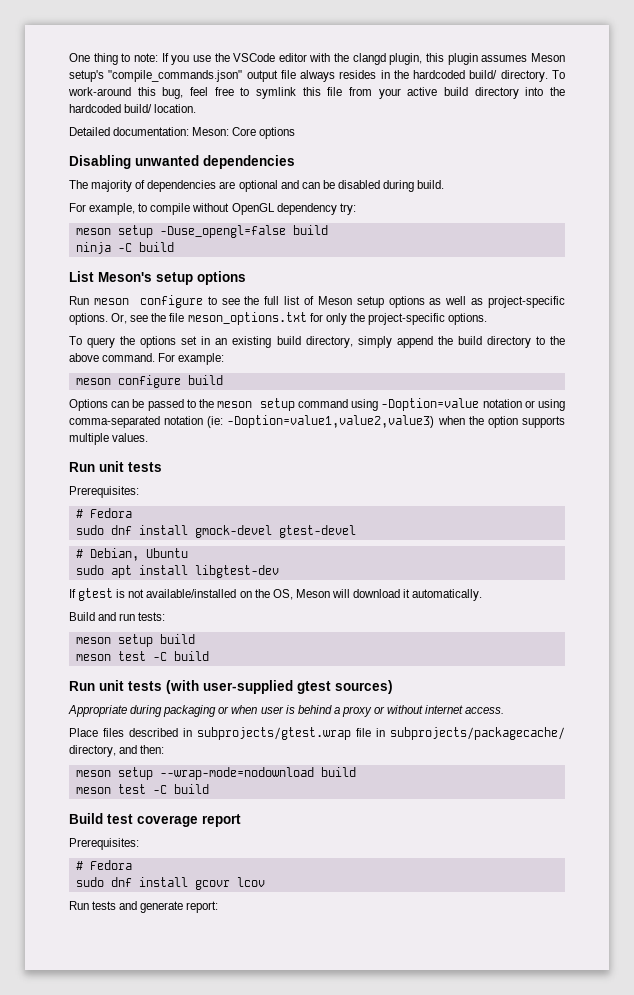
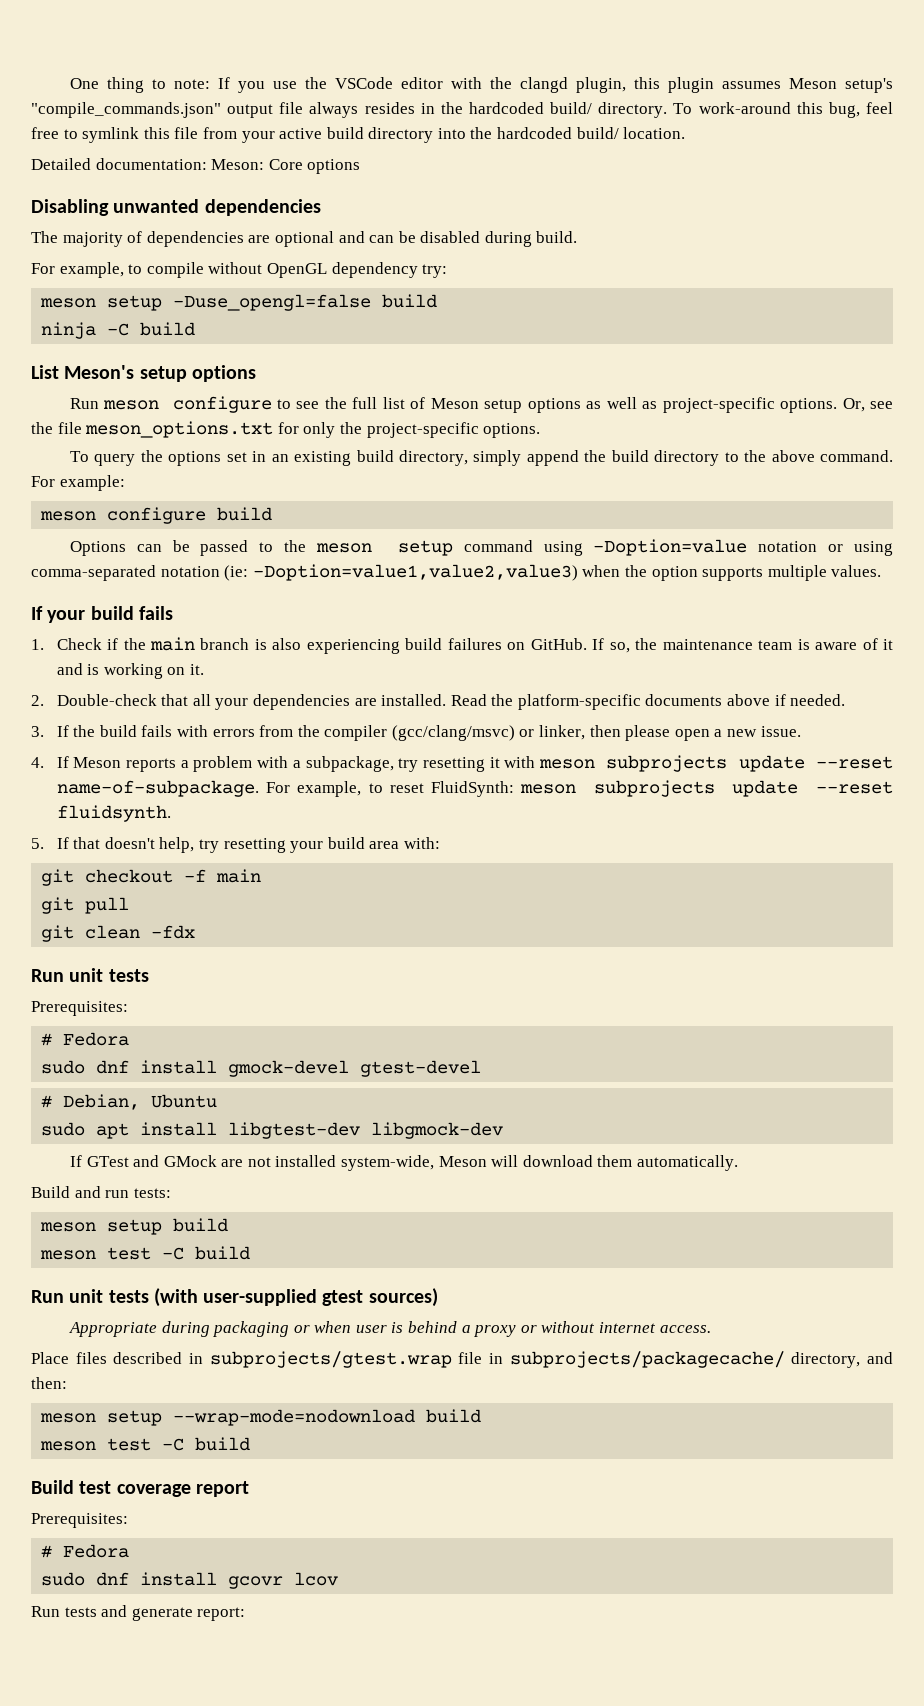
(149, 437) none -> [31,606,173,623] [31,637,893,654] [56,663,204,679] [31,694,846,710] [31,725,801,741] [31,755,893,772] [56,780,894,797] [56,805,171,822] [31,837,440,853] [41,869,262,886] [41,897,130,914] [41,925,196,942] // If your build fails // 1. Check if the main branch is also experiencing build failures on GitHub. If so, the maintenance team is aware of it and is working on it. // 2. Double-check that all your dependencies are installed. Read the platform-specific documents above if needed. // 3. If the build fails with errors from the compiler (gcc/clang/msvc) or linker, then please open a new issue. // 4. If Meson reports a problem with a subpackage, try resetting it with meson subprojects update --reset name-of-subpackage. For example, to reset FluidSynth: meson subprojects update --reset fluidsynth. // 5. If that doesn't help, try resetting your build area with: // git checkout -f main // git pull // git clean -fdx
[69,588,293,601] // If gtest is not available/installed on the OS, -> [371,1122,504,1139] [69,1155,435,1171] libgmock-dev // If GTest and GMock are not installed system-wide,
[403,589,411,598] it -> [597,1155,633,1167] them

